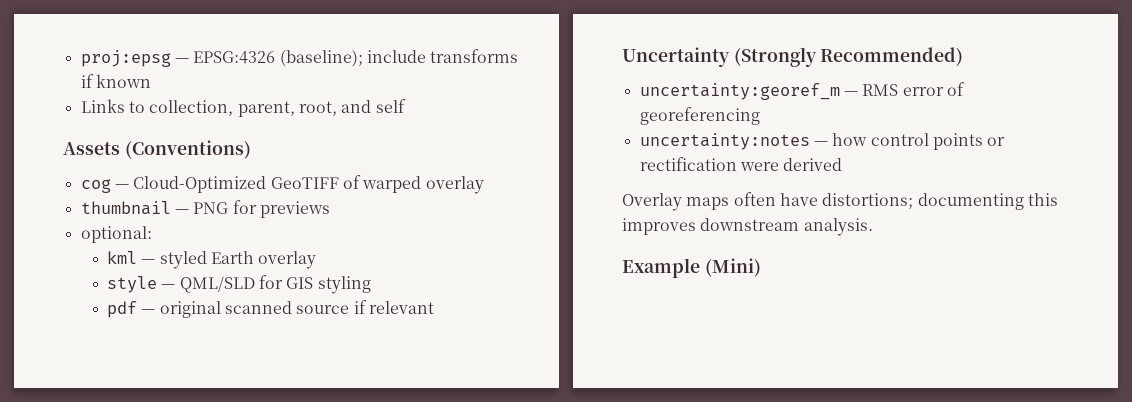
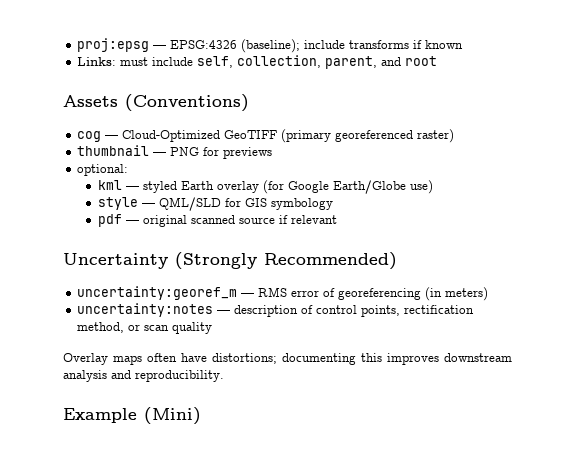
[80,99,406,117] Links to collection, parent, root, and self -> [77,55,438,69] Links: must include self, collection, parent, and root
[342,175,484,194] of warped overlay -> [281,129,455,143] (primary georeferenced raster)
(317, 260) none -> [262,180,433,194] (for Google Earth/Globe use)
[317,276,371,294] styling -> [270,198,333,210] symbology
(760, 116) none -> [425,287,489,301] (in meters)
[832,133,1006,150] [639,157,843,171] how control points or rectification were derived -> [234,305,475,317] [77,322,213,334] description of control points, rectification method, or scan quality
[803,218,873,236] analysis. -> [63,370,224,382] analysis and reproducibility.

